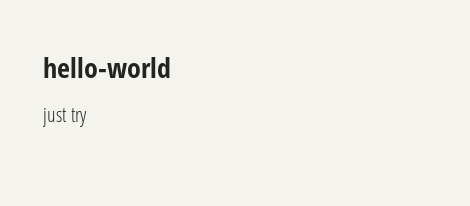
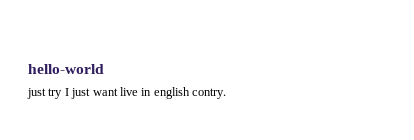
(88, 117) none -> [64,87,226,99] I just want live in english contry.

